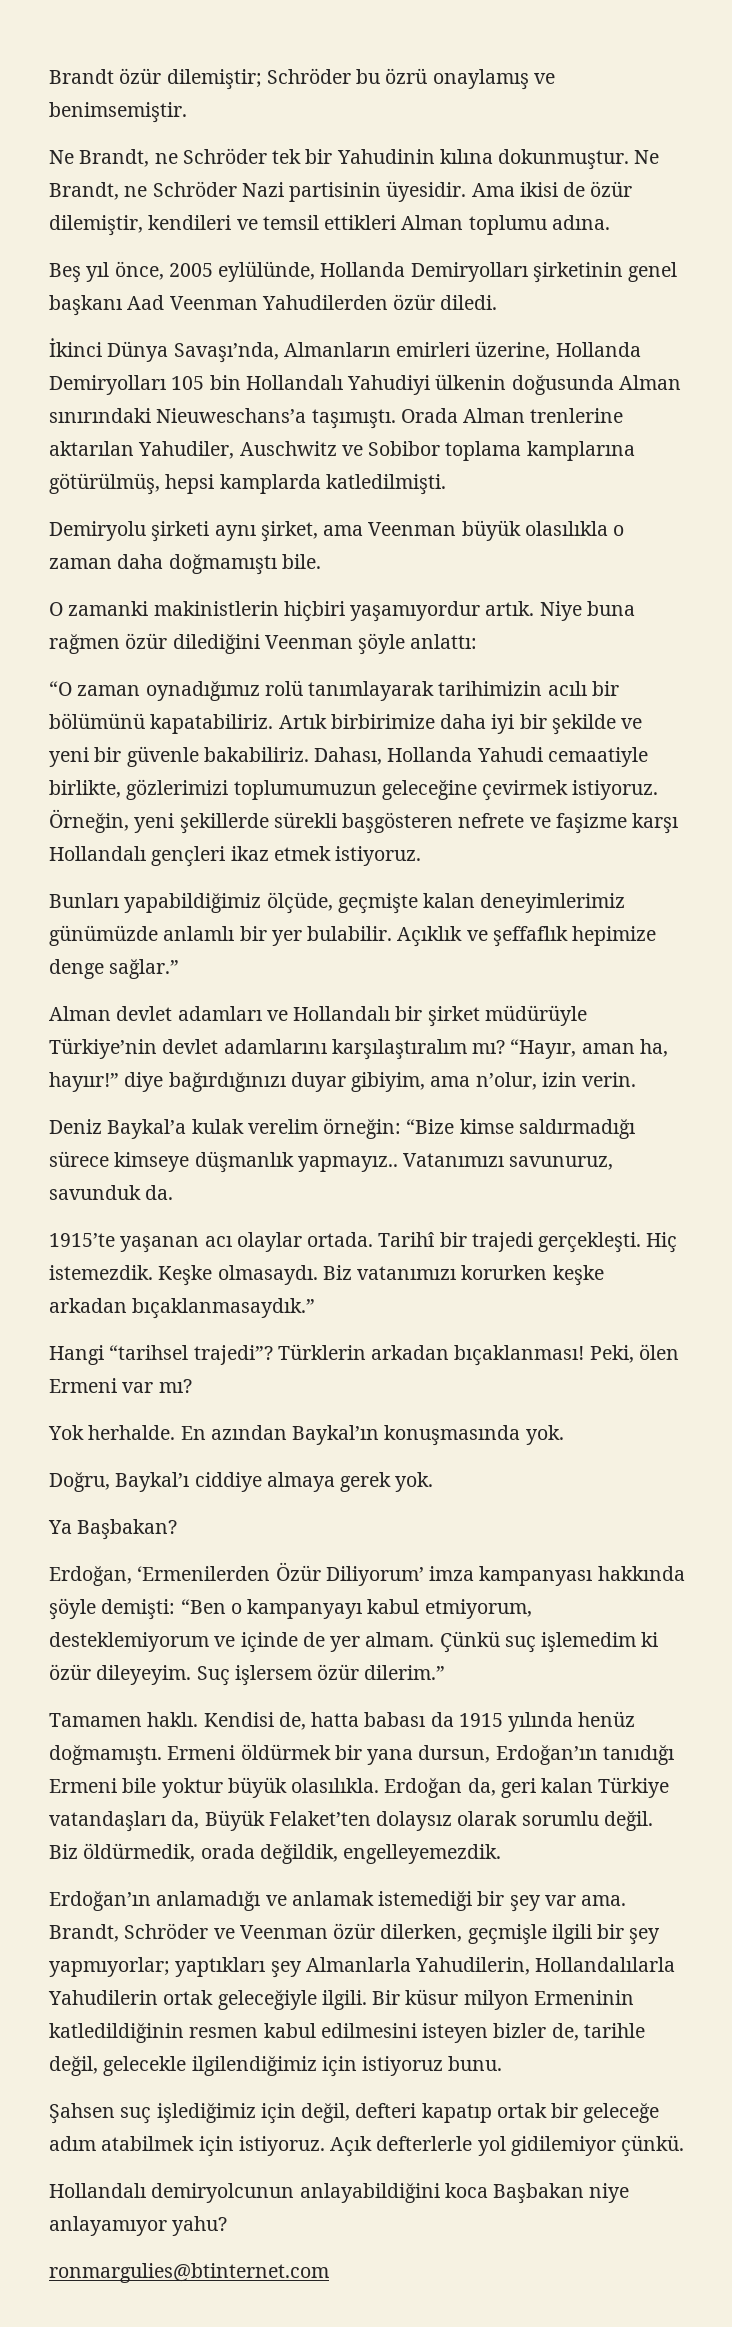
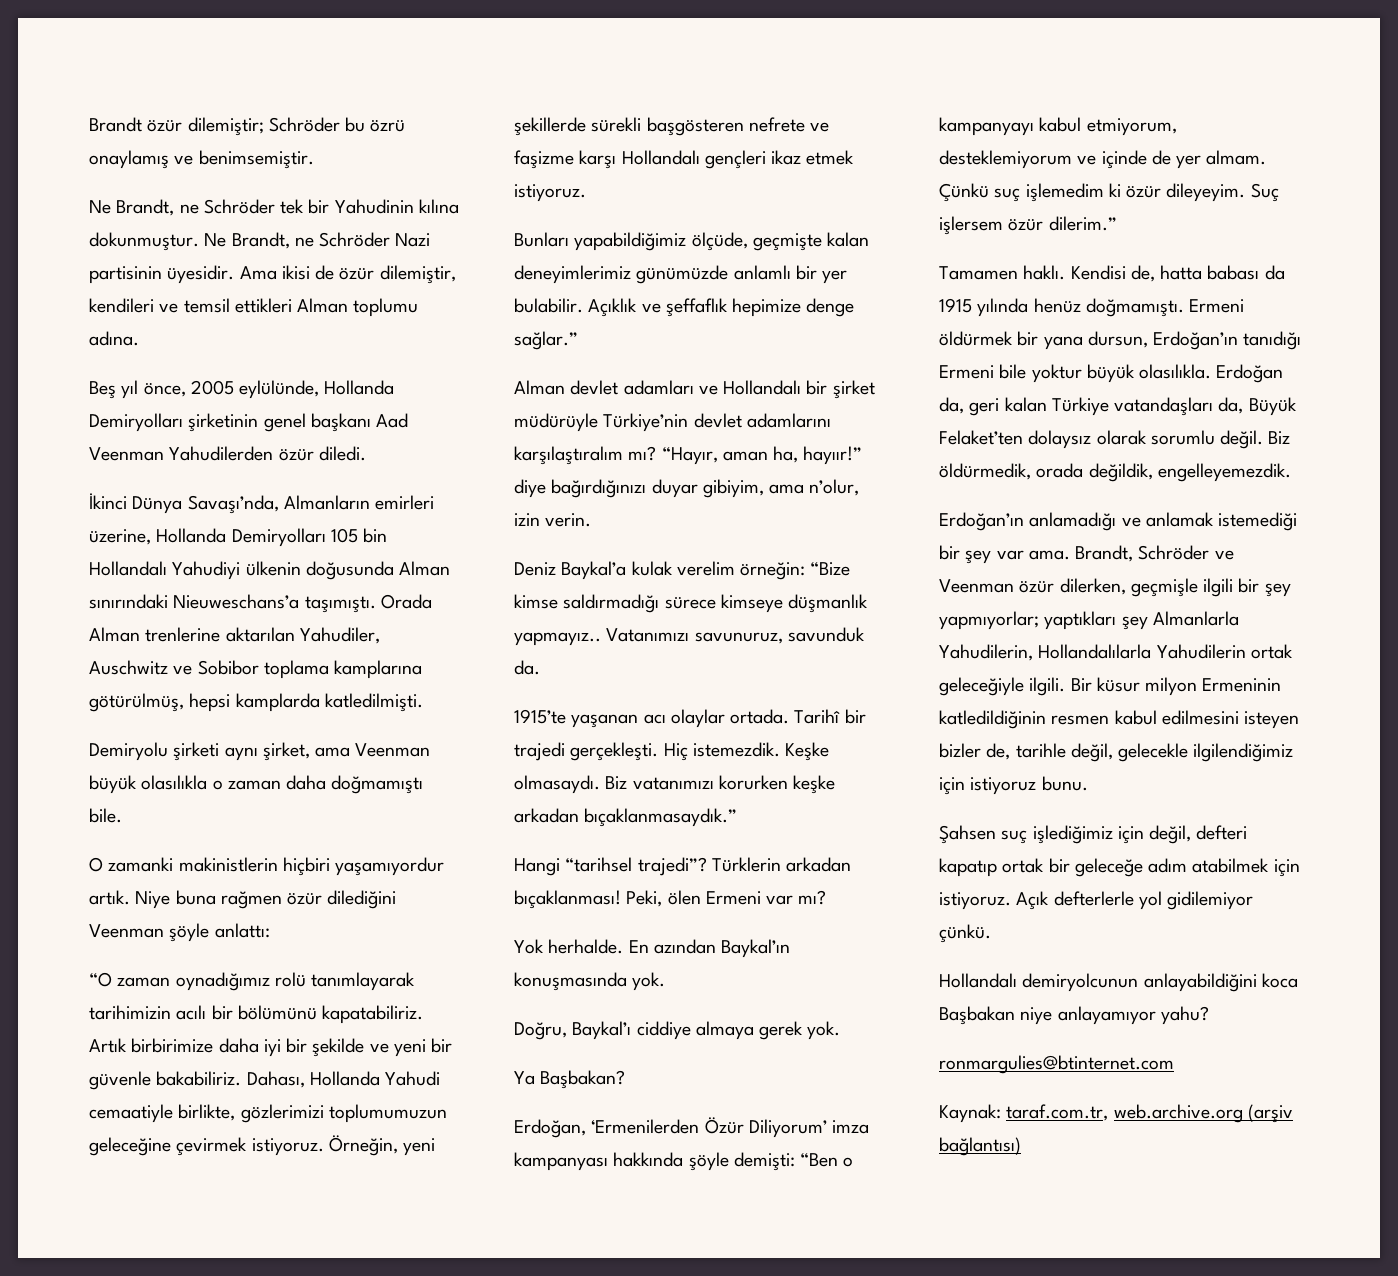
(329, 2273) none -> [939,1104,1293,1123] [939,1137,1021,1156] // Kaynak: taraf.com.tr, web.archive.org (arşiv bağlantısı)

